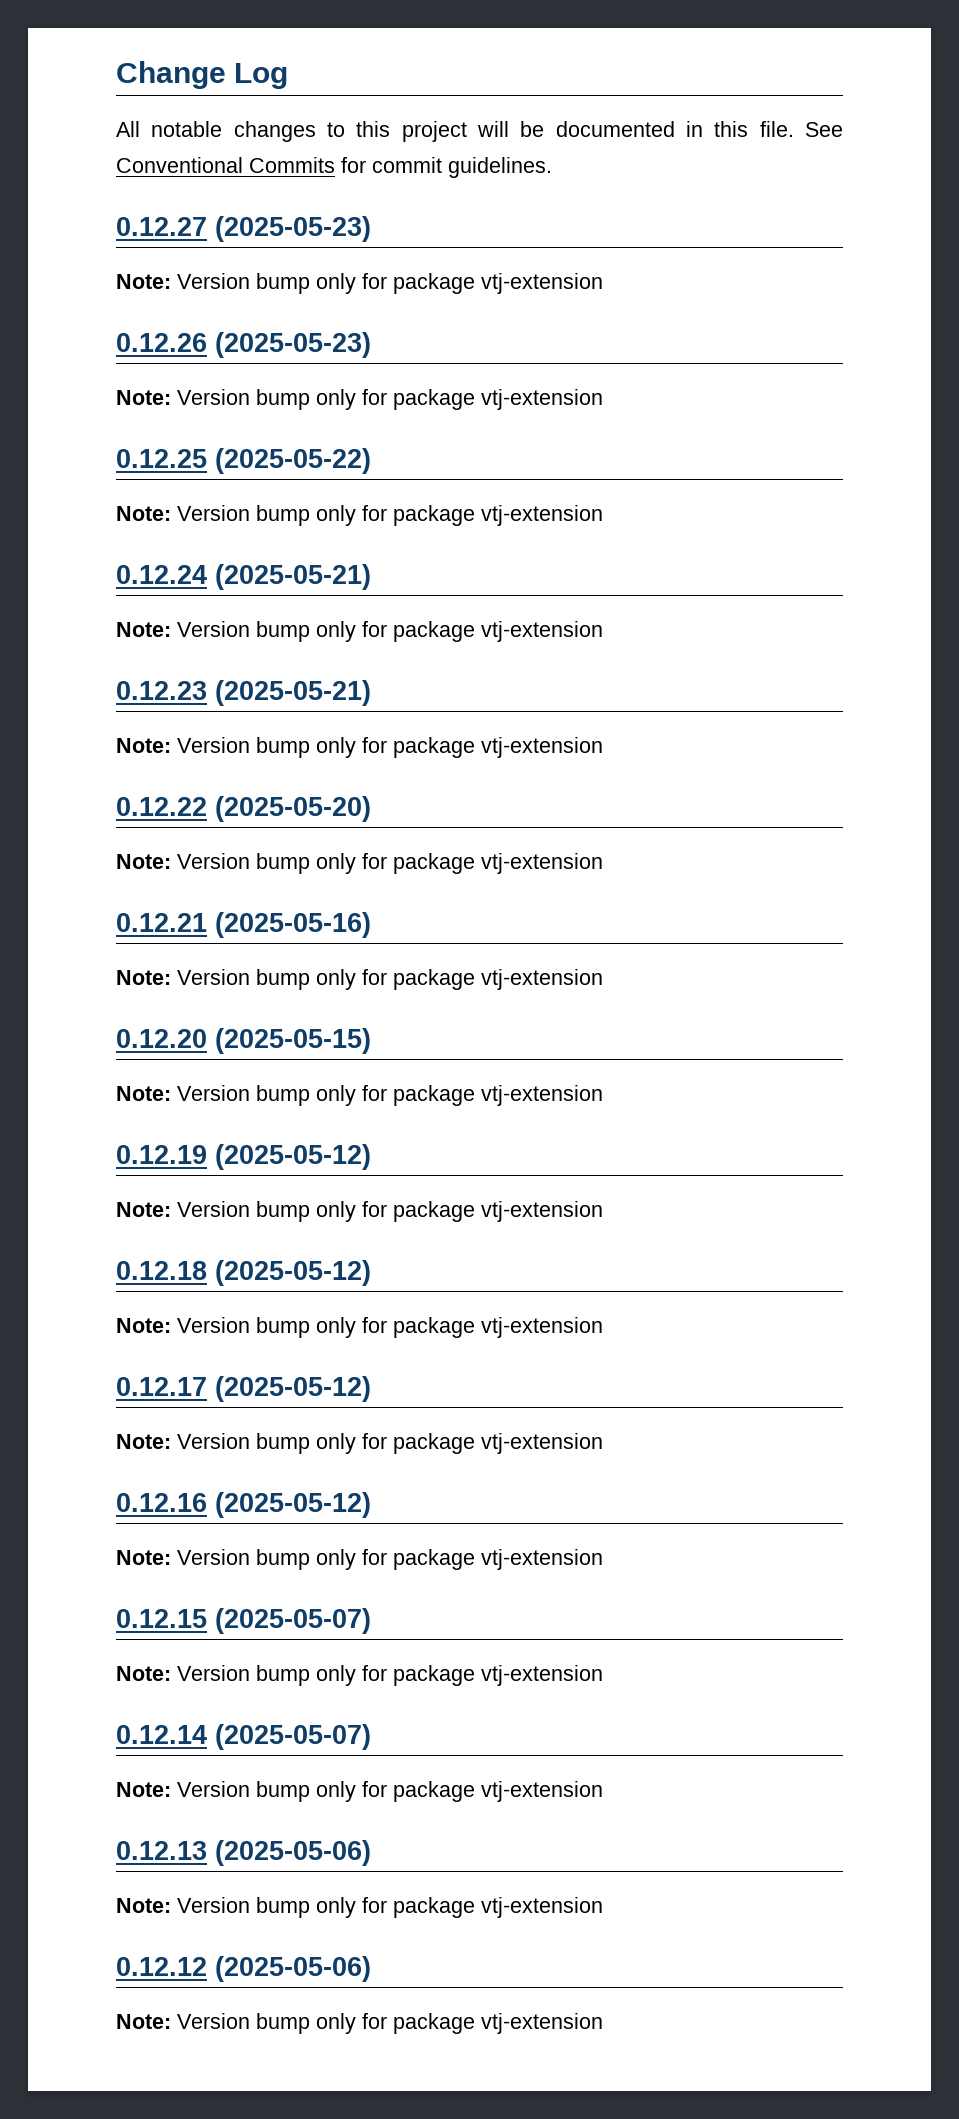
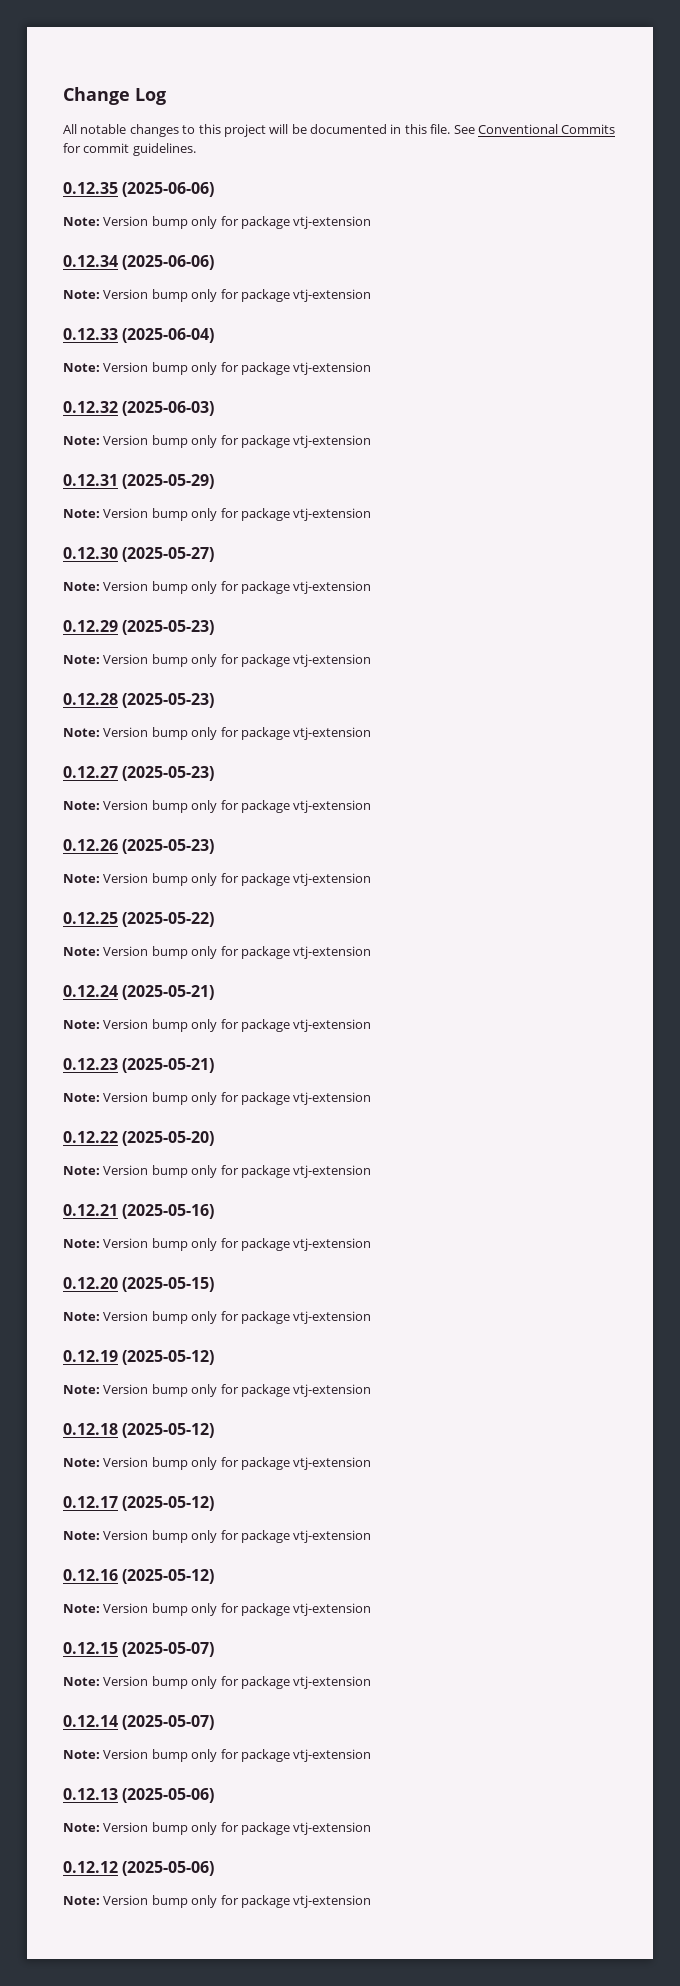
(552, 167) none -> [63,182,215,197] [63,216,372,229] [63,255,215,270] [63,289,372,302] [63,328,215,343] [63,362,372,375] [63,401,215,416] [63,435,372,448] [63,474,215,489] [63,508,372,521] [63,547,215,562] [63,581,372,594] [63,620,215,635] [63,654,372,667] [63,693,215,708] [63,727,372,740] // 0.12.35 (2025-06-06) // Note: Version bump only for package vtj-extension // 0.12.34 (2025-06-06) // Note: Version bump only for package vtj-extension // 0.12.33 (2025-06-04) // Note: Version bump only for package vtj-extension // 0.12.32 (2025-06-03) // Note: Version bump only for package vtj-extension // 0.12.31 (2025-05-29) // Note: Version bump only for package vtj-extension // 0.12.30 (2025-05-27) // Note: Version bump only for package vtj-extension // 0.12.29 (2025-05-23) // Note: Version bump only for package vtj-extension // 0.12.28 (2025-05-23) // Note: Version bump only for package vtj-extension

